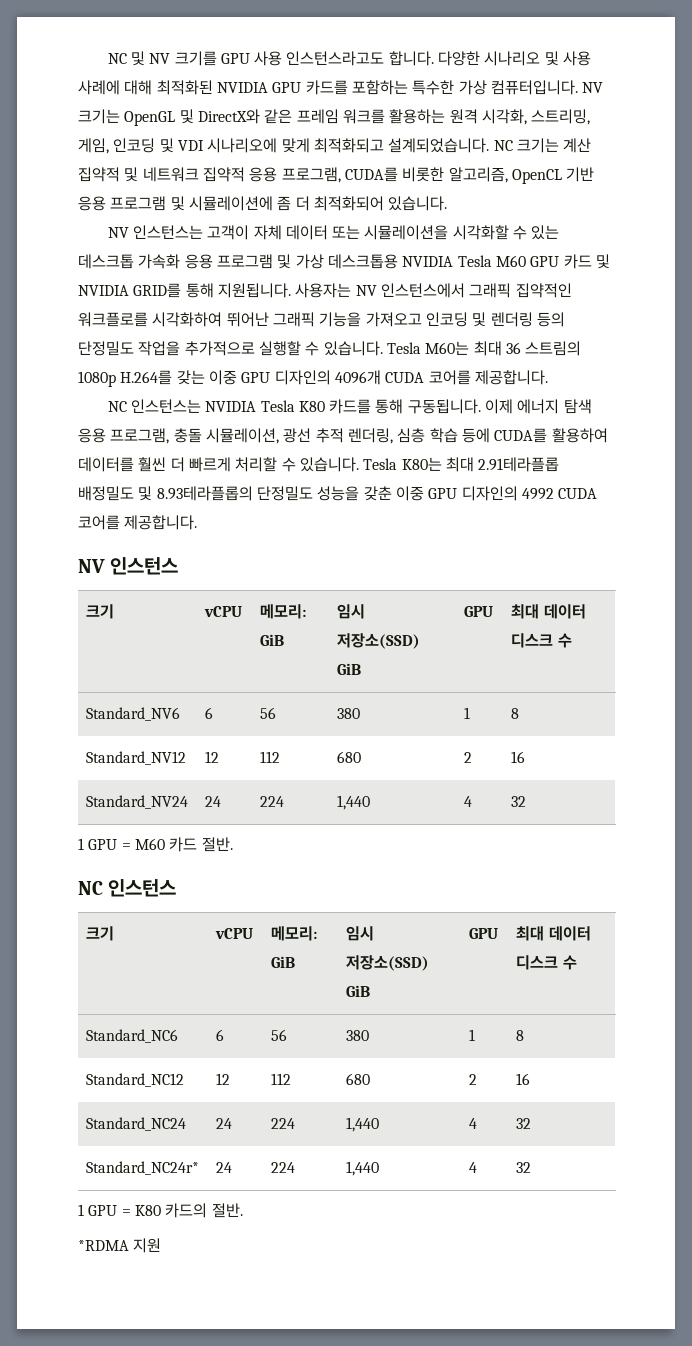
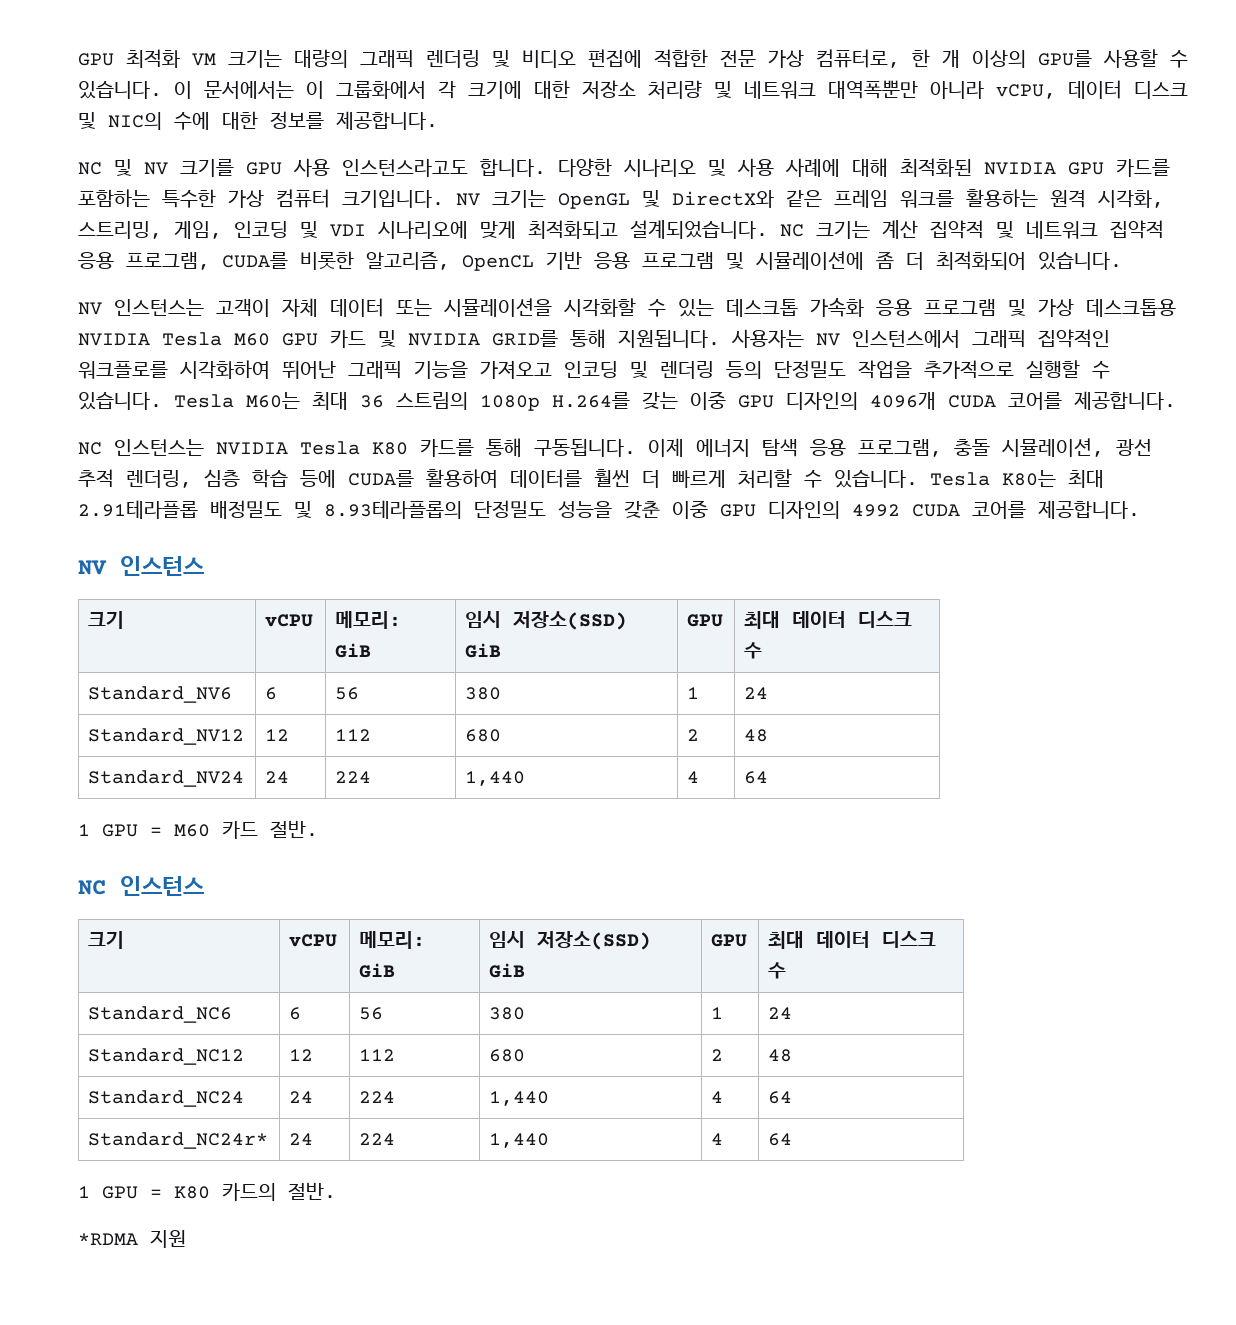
(107, 58) none -> [78,49,1188,68] [78,80,1188,99] [78,111,438,130] GPU 최적화 VM 크기는 대량의 그래픽 렌더링 및 비디오 편집에 적합한 전문 가상 컴퓨터로, 한 개 이상의 GPU를 사용할 수 있습니다. 이 문서에서는 이 그룹화에서 각 크기에 대한 저장소 처리량 및 네트워크 대역폭뿐만 아니라 vCPU, 데이터 디스크 및 NIC의 수에 대한 정보를 제공합니다. //
[490,80,578,95] 컴퓨터입니다. -> [276,189,444,208] 컴퓨터 크기입니다.
[511,708,520,719] 8 -> [744,687,769,699] 24
[511,751,526,763] 16 -> [744,729,769,742] 48
[511,796,527,807] 32 -> [744,771,769,784] 64
[516,1030,525,1041] 8 -> [768,1007,793,1019] 24
[516,1073,531,1085] 16 -> [768,1049,793,1062] 48
[516,1118,532,1129] 32 -> [768,1091,793,1104] 64
[516,1162,532,1173] 32 -> [768,1133,793,1146] 64

